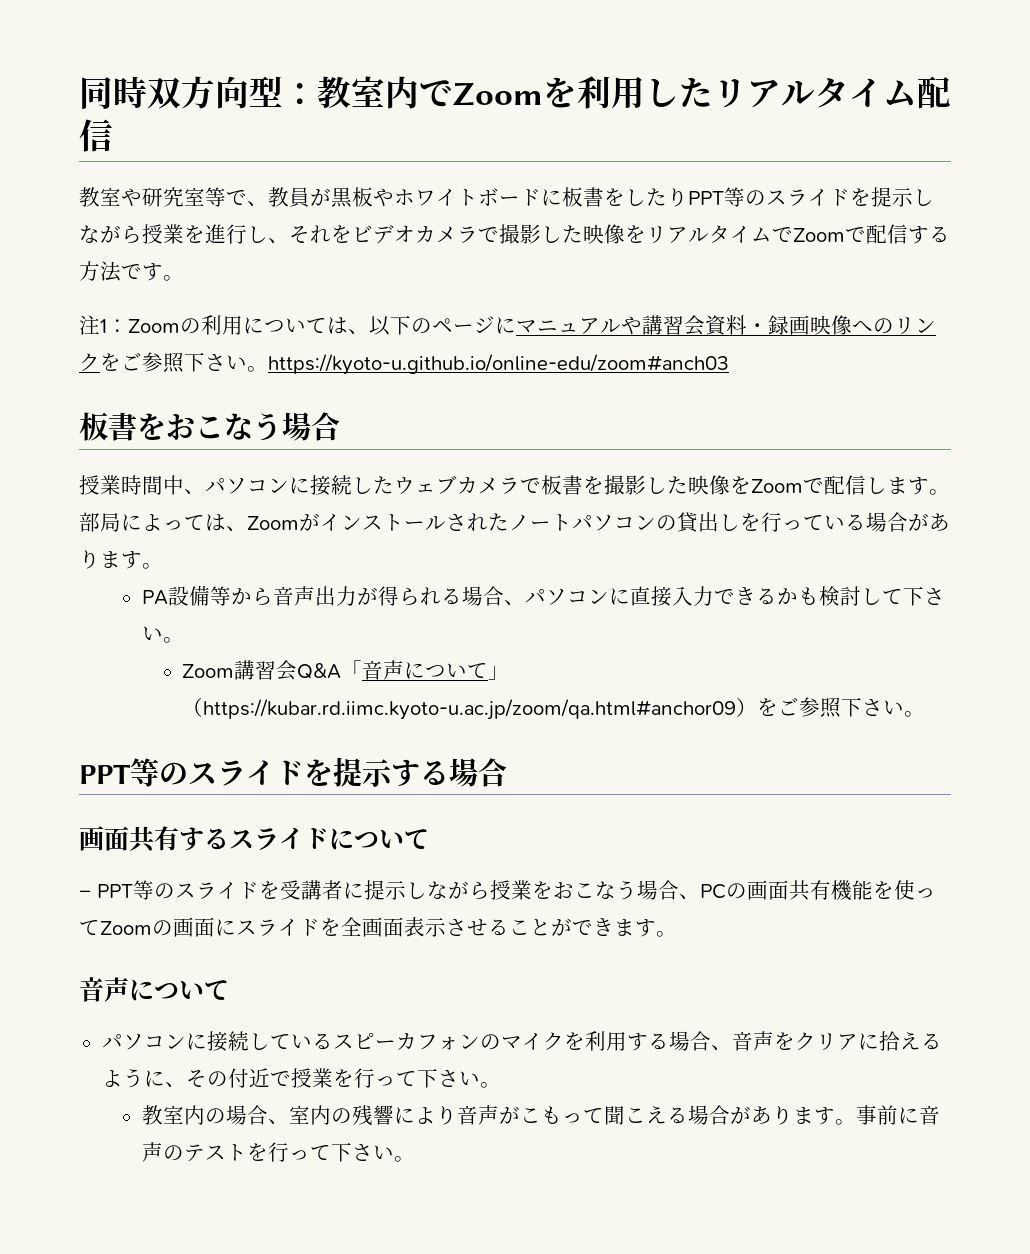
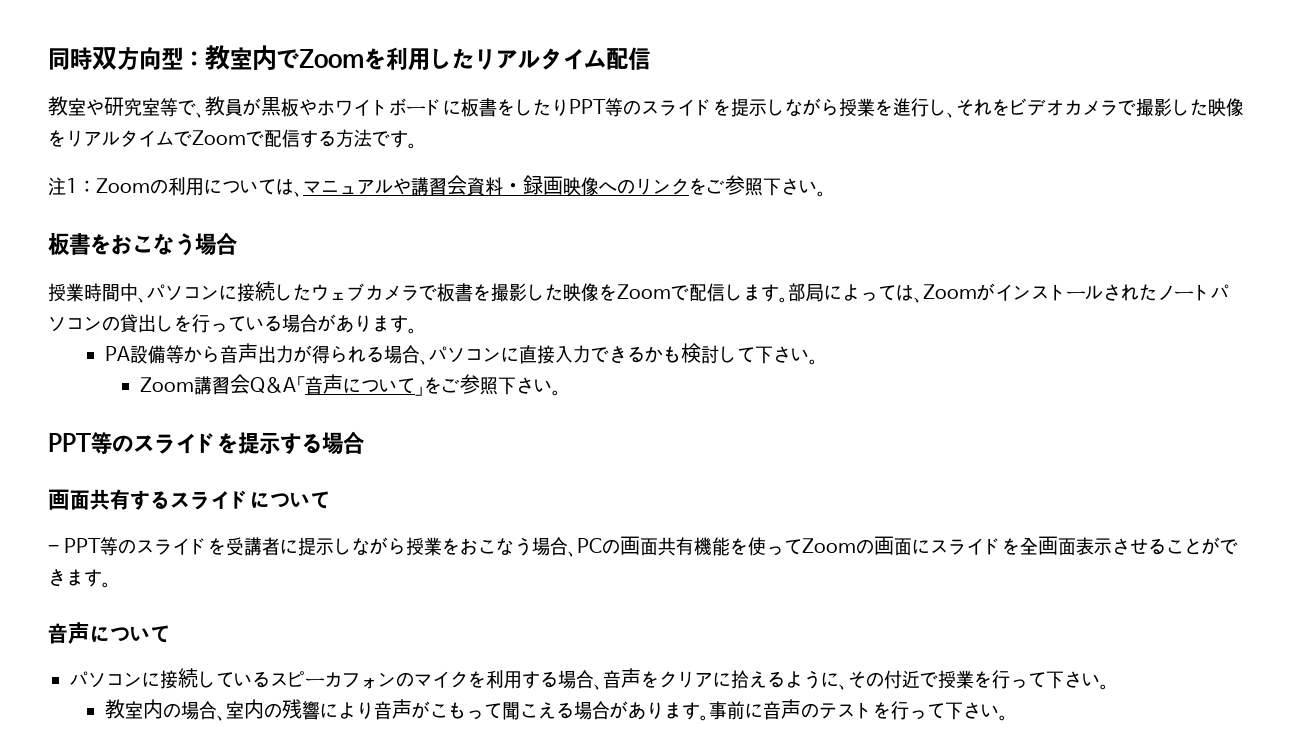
[369,315,516,336] 以下のページに -> (303, 194) none
[268,354,729,375] https://kyoto-u.github.io/online-edu/zoom#anch03 -> (826, 194) none
[182,697,758,720] （https://kubar.rd.iimc.kyoto-u.ac.jp/zoom/qa.html#anchor09） -> (424, 391) none

